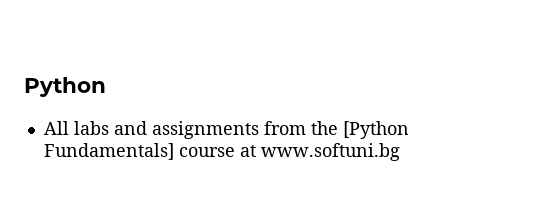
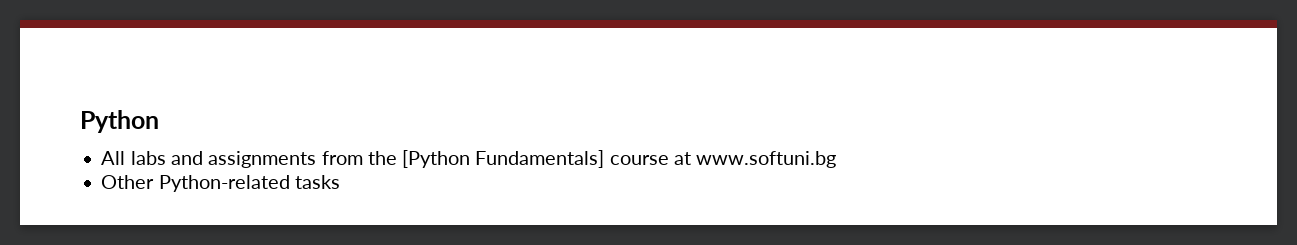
(400, 152) none -> [101,175,340,192] // Other Python-related tasks

